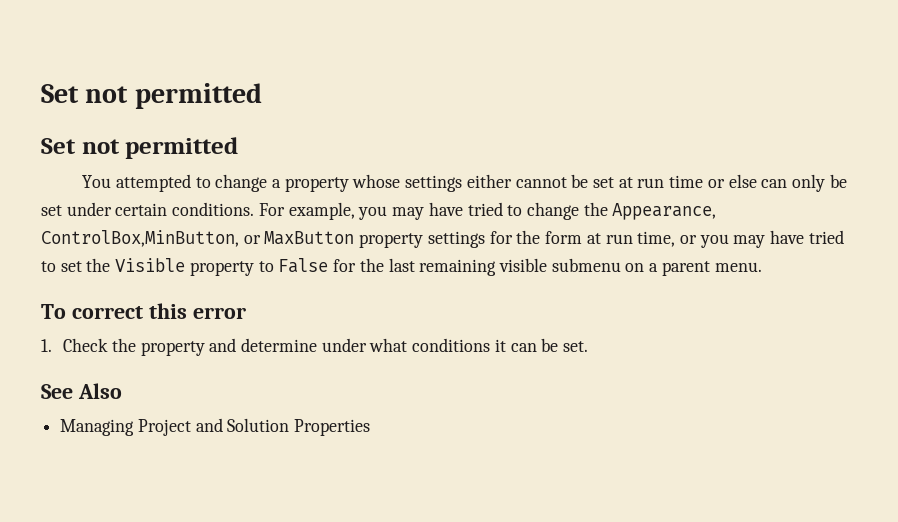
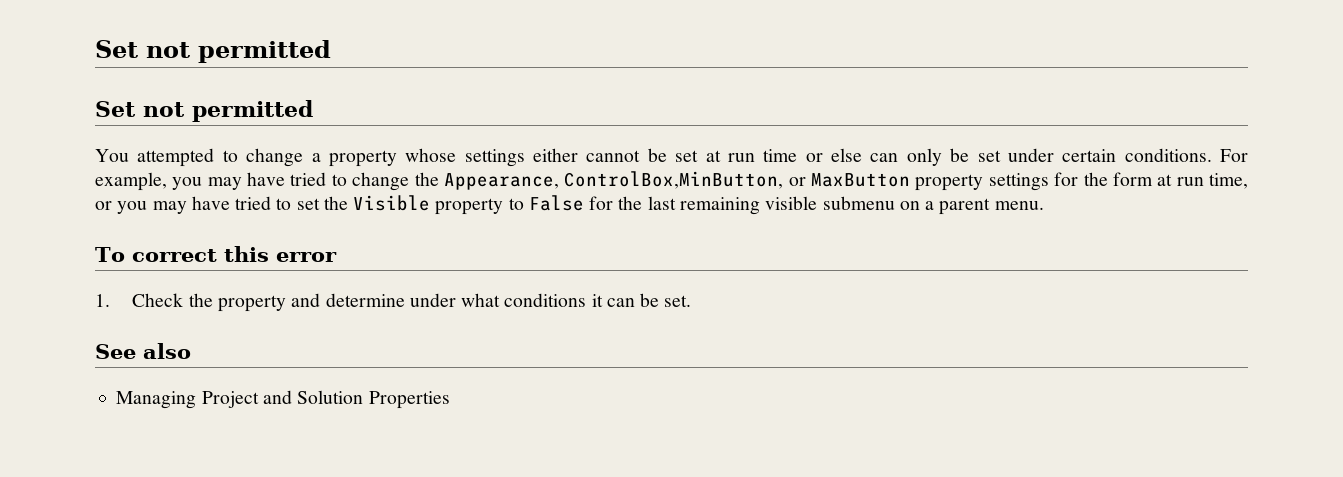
[77,383,122,399] Also -> [143,343,191,359] also

